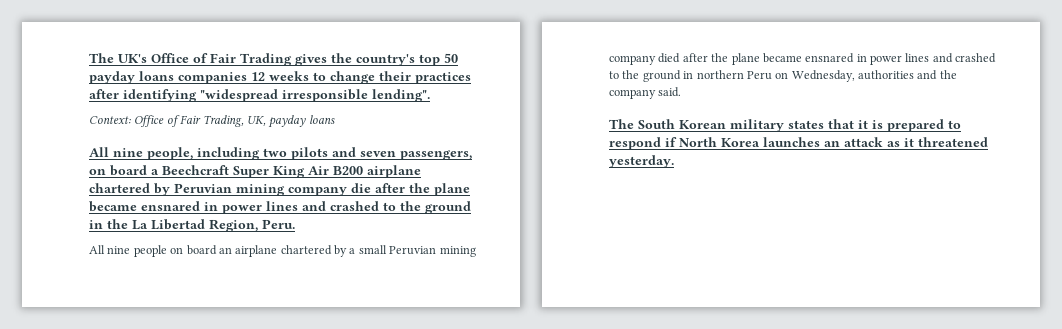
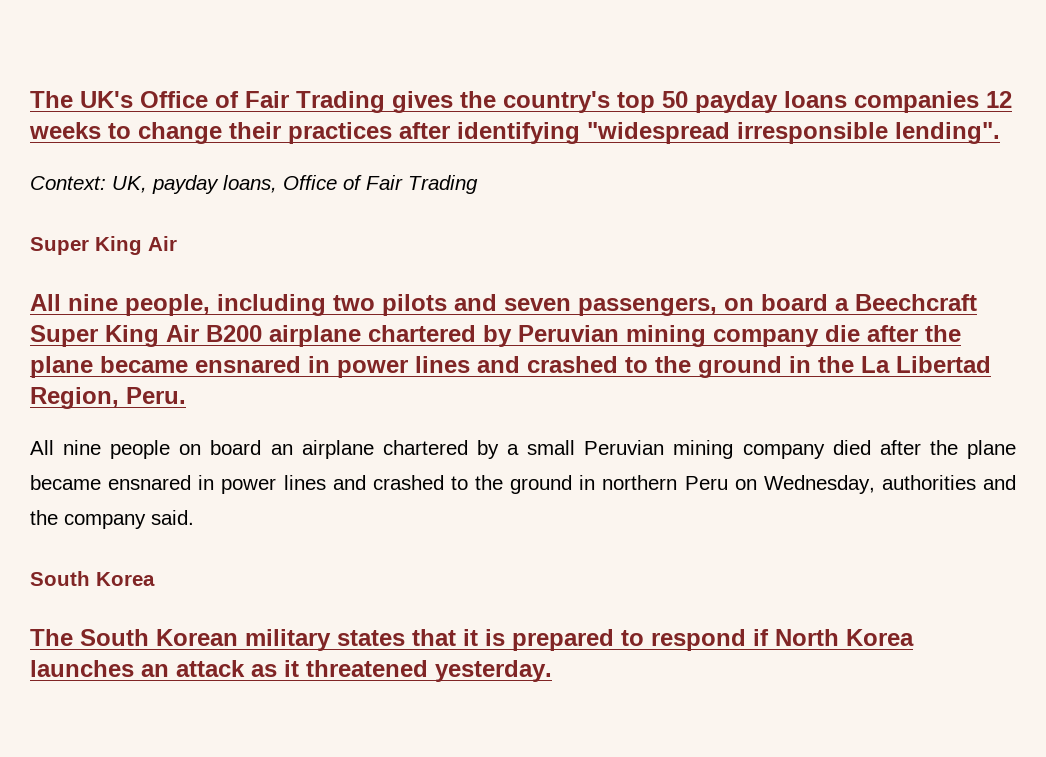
[134,115,335,128] Office of Fair Trading, UK, payday loans -> [112,175,478,194] [30,236,177,255] UK, payday loans, Office of Fair Trading // Super King Air
(682, 92) none -> [30,571,155,586] // South Korea

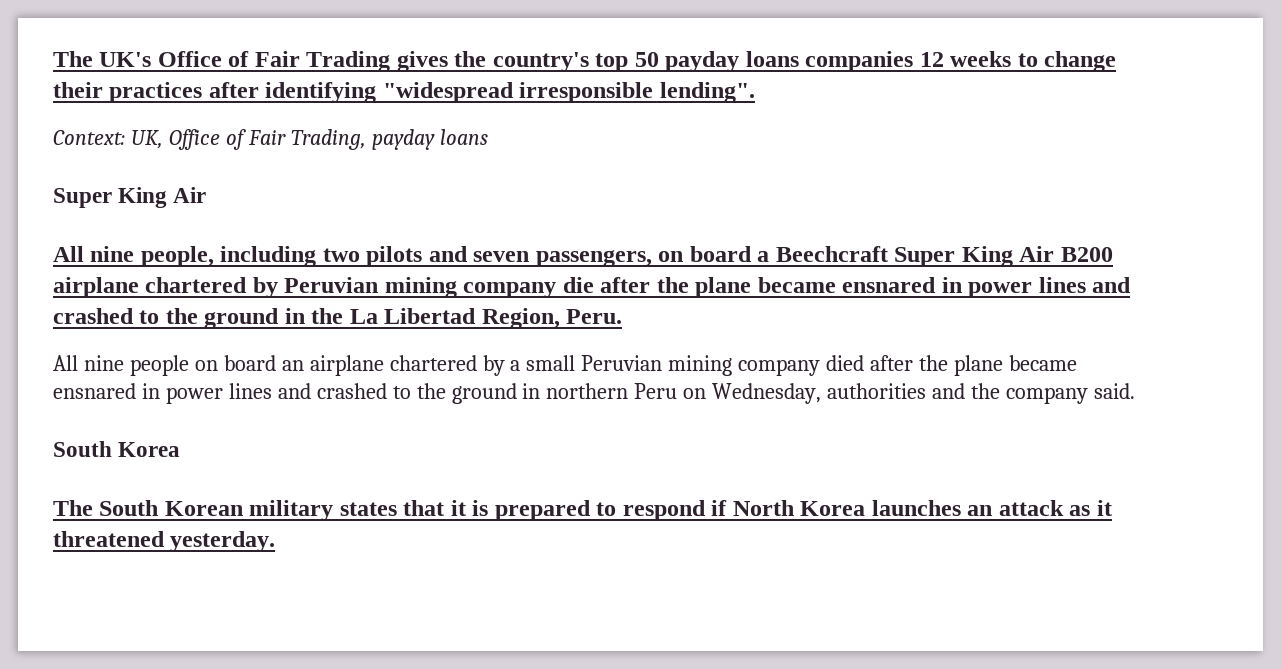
[152,175,478,194] payday loans, Office of Fair Trading -> [168,129,488,150] Office of Fair Trading, payday loans

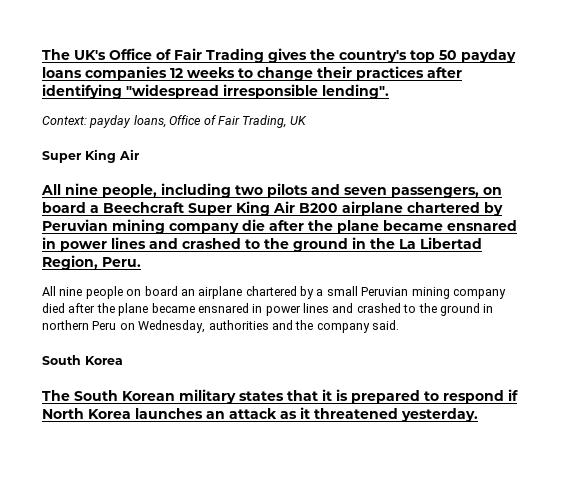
[130,130,163,149] UK, -> [89,115,166,128] payday loans,
[371,129,488,150] payday loans -> [289,116,307,125] UK

